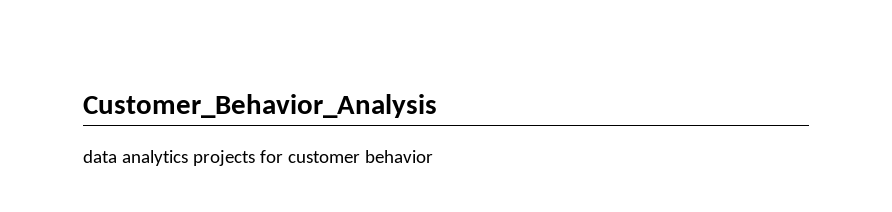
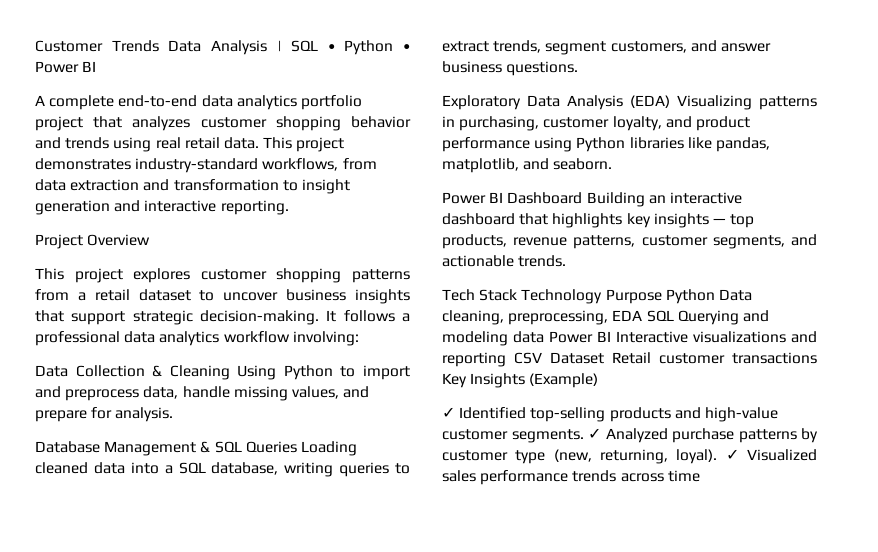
[83,94,437,118] [83,150,433,166] Customer_Behavior_Analysis // data analytics projects for customer behavior -> [35,40,410,55] [35,61,97,73] [35,95,362,110] [35,116,411,131] [35,137,345,152] [35,158,377,173] [35,179,350,194] [35,200,289,215] [35,234,151,249] [35,268,410,283] [35,289,410,304] [35,310,410,325] [35,331,359,346] [35,365,410,380] [35,386,370,401] [35,407,174,422] [35,441,357,456] [35,462,410,477] [442,40,771,55] [442,61,579,76] [442,95,817,110] [442,116,750,131] [442,137,770,152] [442,158,613,173] [442,192,742,207] [442,213,755,228] [442,234,817,249] [442,255,567,267] [442,289,752,304] [442,310,769,325] [442,331,817,346] [442,352,817,367] [442,373,599,388] [442,407,778,422] [442,428,818,443] [442,449,817,464] [442,470,700,485] Customer Trends Data Analysis | SQL • Python • Power BI // A complete end-to-end data analytics portfolio project that analyzes customer shopping behavior and trends using real retail data. This project demonstrates industry-standard workflows, from data extraction and transformation to insight generation and interactive reporting. // Project Overview // This project explores customer shopping patterns from a retail dataset to uncover business insights that support strategic decision-making. It follows a professional data analytics workflow involving: // Data Collection & Cleaning Using Python to import and preprocess data, handle missing values, and prepare for analysis. // Database Management & SQL Queries Loading cleaned data into a SQL database, writing queries to extract trends, segment customers, and answer business questions. // Exploratory Data Analysis (EDA) Visualizing patterns in purchasing, customer loyalty, and product performance using Python libraries like pandas, matplotlib, and seaborn. // Power BI Dashboard Building an interactive dashboard that highlights key insights — top products, revenue patterns, customer segments, and actionable trends. // Tech Stack Technology Purpose Python Data cleaning, preprocessing, EDA SQL Querying and modeling data Power BI Interactive visualizations and reporting CSV Dataset Retail customer transactions Key Insights (Example) // ✓ Identified top-selling products and high-value customer segments. ✓ Analyzed purchase patterns by customer type (new, returning, loyal). ✓ Visualized sales performance trends across time

